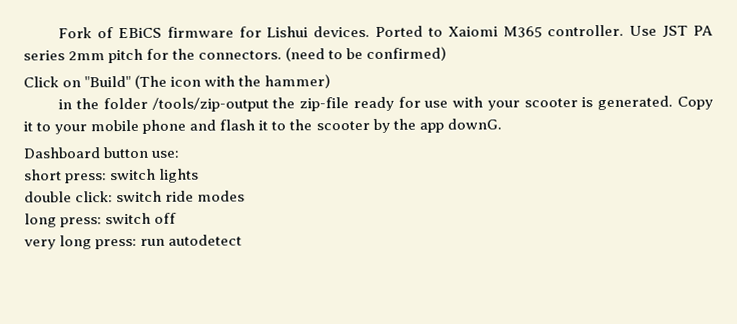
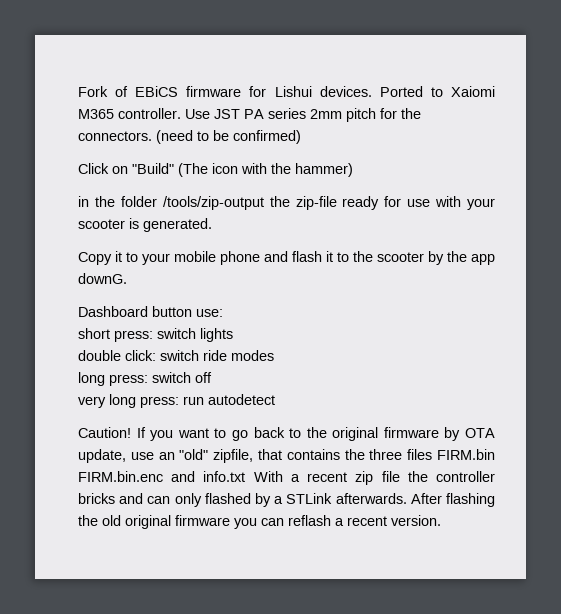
(674, 103) none -> (212, 225) //
(243, 240) none -> [78,427,495,441] [78,449,496,463] [78,471,496,485] [78,493,495,507] [78,515,441,529] // Caution! If you want to go back to the original firmware by OTA update, use an "old" zipfile, that contains the three files FIRM.bin FIRM.bin.enc and info.txt With a recent zip file the controller bricks and can only flashed by a STLink afterwards. After flashing the old original firmware you can reflash a recent version.

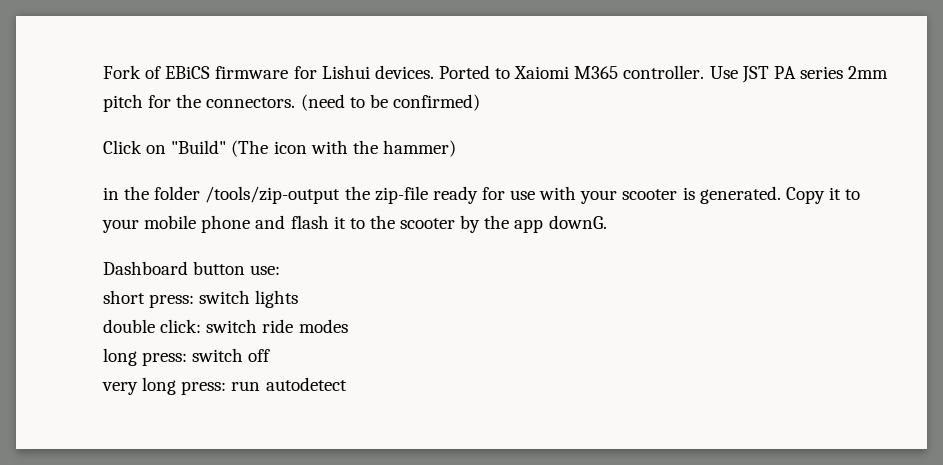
(212, 225) // -> (781, 195) none
[78,427,495,441] [78,449,496,463] [78,471,496,485] [78,493,495,507] [78,515,441,529] // Caution! If you want to go back to the original firmware by OTA update, use an "old" zipfile, that contains the three files FIRM.bin FIRM.bin.enc and info.txt With a recent zip file the controller bricks and can only flashed by a STLink afterwards. After flashing the old original firmware you can reflash a recent version. -> (347, 384) none

